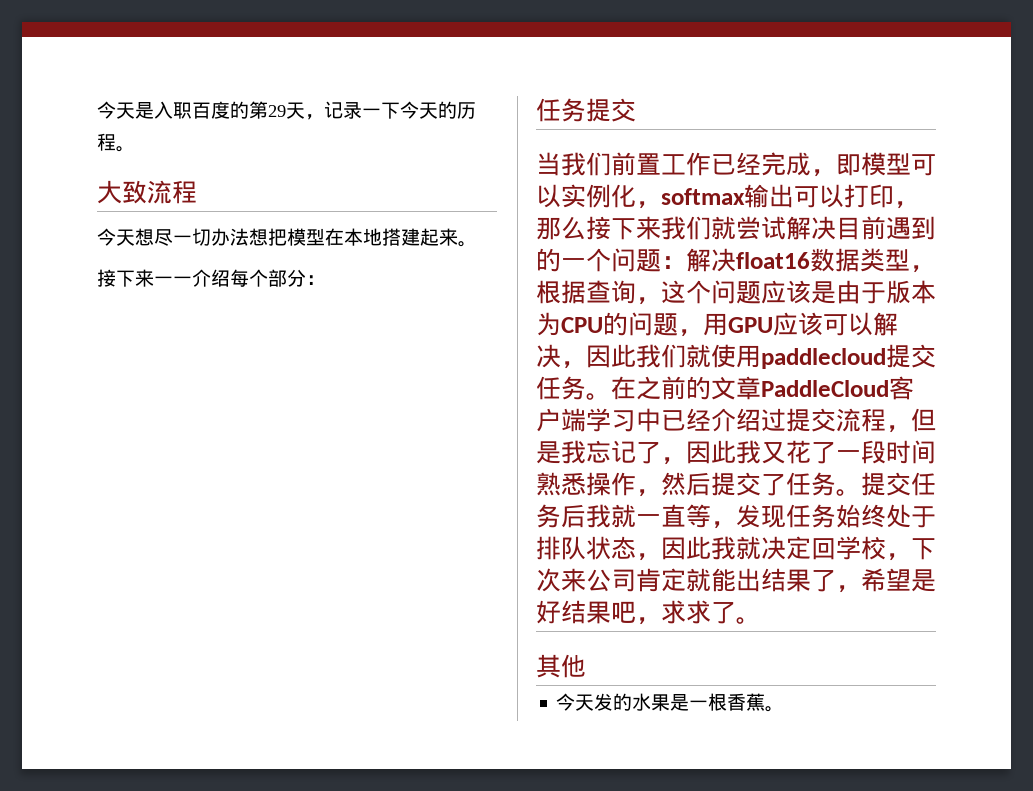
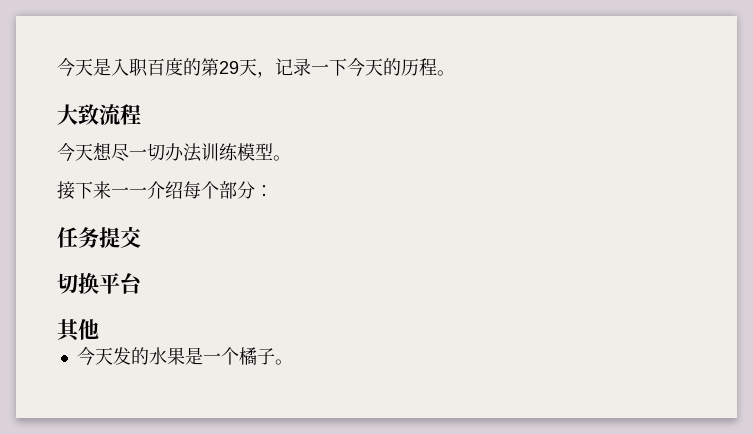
[249,228,458,246] 想把模型在本地搭建起来 -> [201,143,273,161] 训练模型
[536,152,936,177] [536,184,919,209] [536,216,936,240] [536,248,935,273] [536,280,936,305] [536,312,898,337] [536,344,936,369] [536,376,914,400] [536,408,936,433] [536,440,936,465] [536,472,936,497] [536,504,936,529] [536,536,936,561] [536,568,936,593] [536,600,761,625] 当我们前置工作已经完成，即模型可以实例化，softmax输出可以打印，那么接下来我们就尝试解决目前遇到的一个问题：解决float16数据类型，根据查询，这个问题应该是由于版本为CPU的问题，用GPU应该可以解决，因此我们就使用paddlecloud提交任务。在之前的文章PaddleCloud客户端学习中已经介绍过提交流程，但是我忘记了，因此我又花了一段时间熟悉操作，然后提交了任务。提交任务后我就一直等，发现任务始终处于排队状态，因此我就决定回学校，下次来公司肯定就能出结果了，希望是好结果吧，求求了。 -> [57,272,142,294] 切换平台
[708,693,766,711] 根香蕉 -> [220,347,275,365] 个橘子

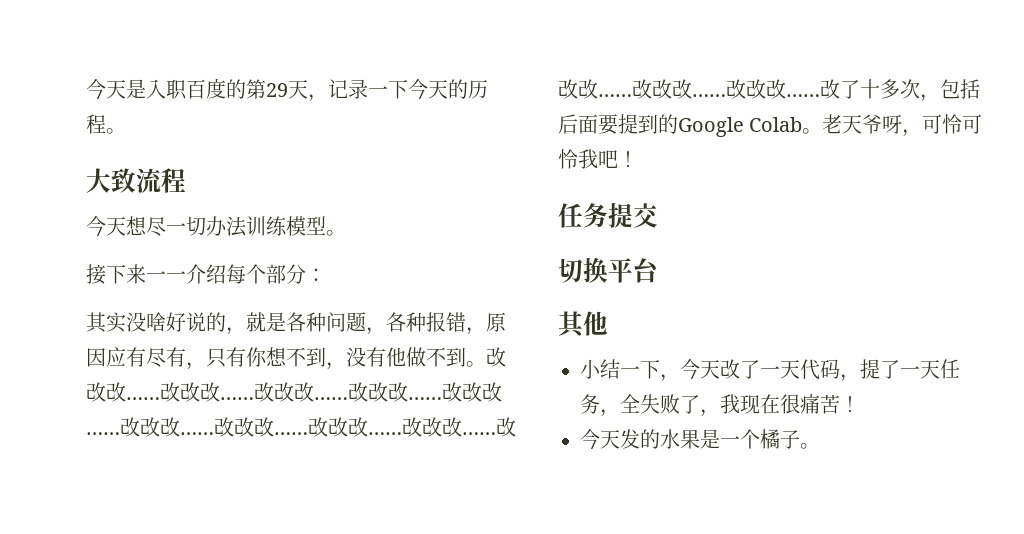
(273, 191) none -> [86,312,506,335] [86,347,506,370] [86,382,502,402] [86,417,516,437] [558,79,980,102] [558,114,983,137] [558,149,638,169] // 其实没啥好说的，就是各种问题，各种报错，原因应有尽有，只有你想不到，没有他做不到。改改改……改改改……改改改……改改改……改改改……改改改……改改改……改改改……改改改……改改改……改改改……改改改……改了十多次，包括后面要提到的Google Colab。老天爷呀，可怜可怜我吧！
(99, 329) none -> [580,359,960,382] [580,394,860,417] // 小结一下，今天改了一天代码，提了一天任务，全失败了，我现在很痛苦！

